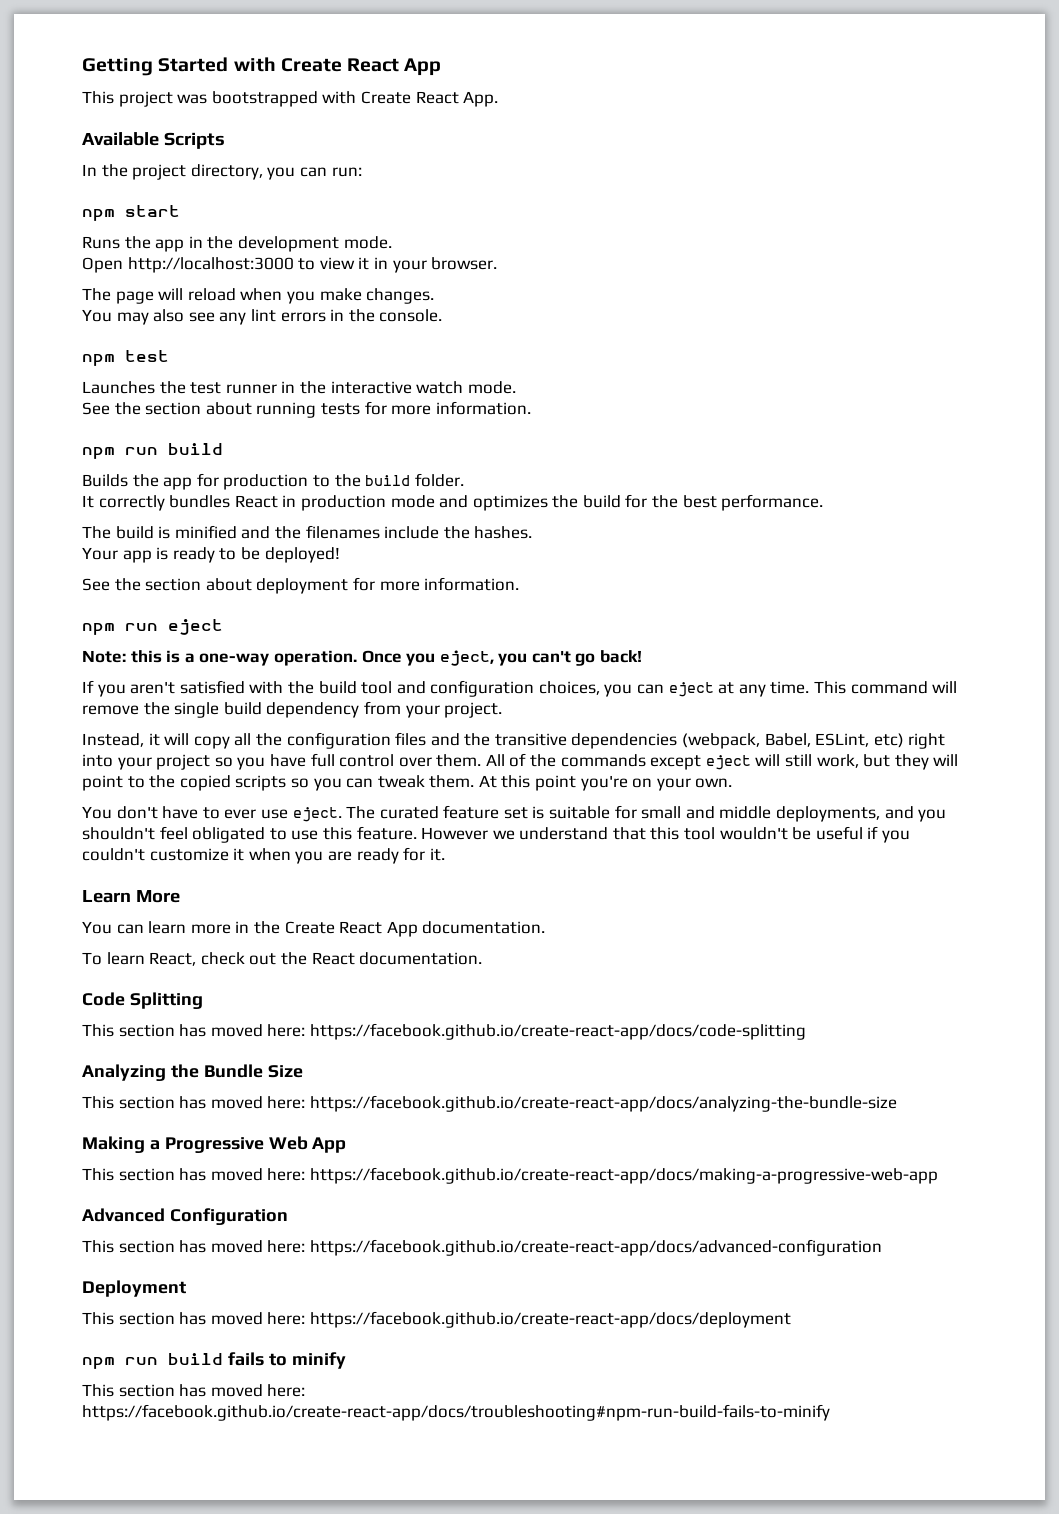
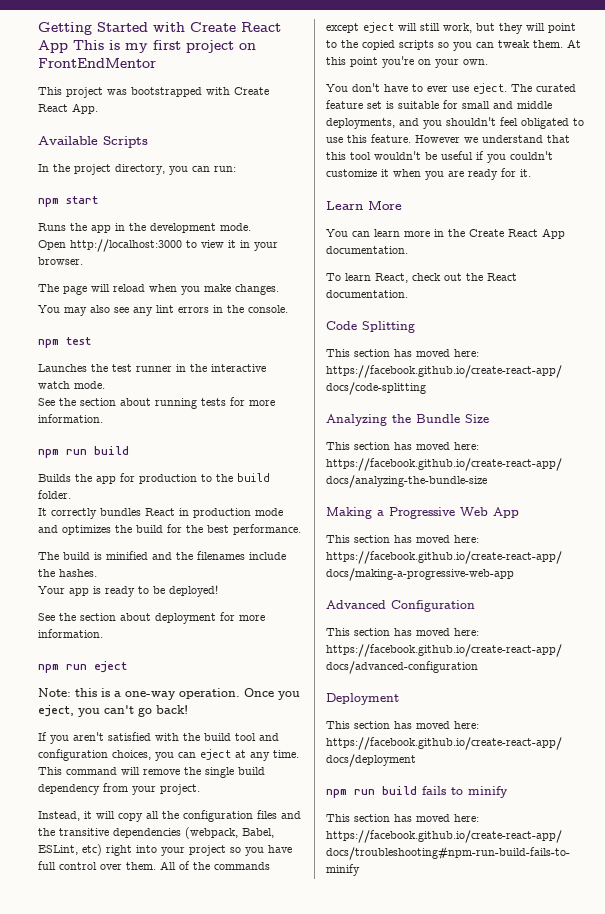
(442, 67) none -> [73,40,256,53] [38,58,156,68] This is my first project on FrontEndMentor

